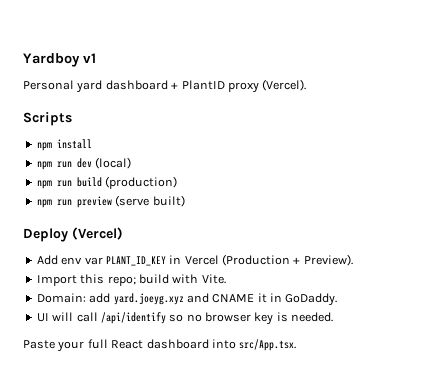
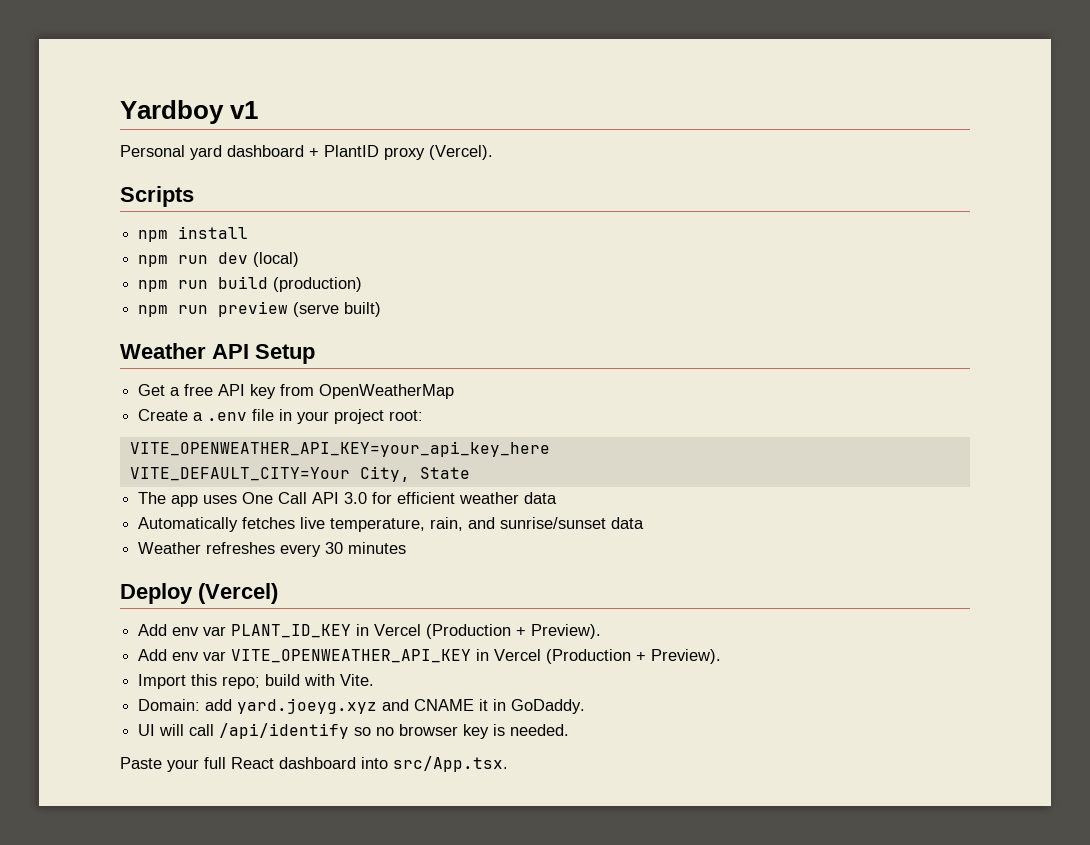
(185, 201) none -> [120,343,315,364] [138,384,455,399] [138,409,424,424] [129,441,550,457] [129,466,470,482] [138,492,558,507] [138,517,645,532] [138,542,407,557] // Weather API Setup // Get a free API key from OpenWeatherMap // Create a .env file in your project root: // VITE_OPENWEATHER_API_KEY=your_api_key_here // VITE_DEFAULT_CITY=Your City, State // The app uses One Call API 3.0 for efficient weather data // Automatically fetches live temperature, rain, and sunrise/sunset data // Weather refreshes every 30 minutes
(353, 260) none -> [138,649,722,664] // Add env var VITE_OPENWEATHER_API_KEY in Vercel (Production + Preview).

